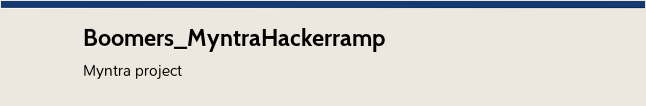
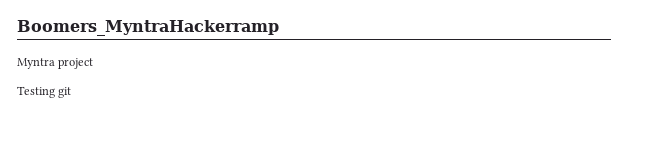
(183, 72) none -> [17,86,72,98] // Testing git

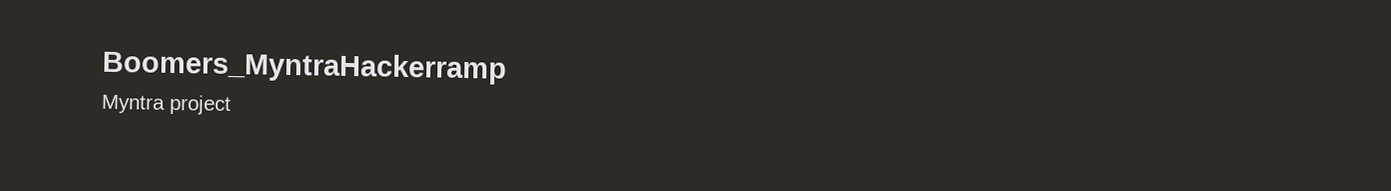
[17,86,72,98] // Testing git -> (231, 104) none

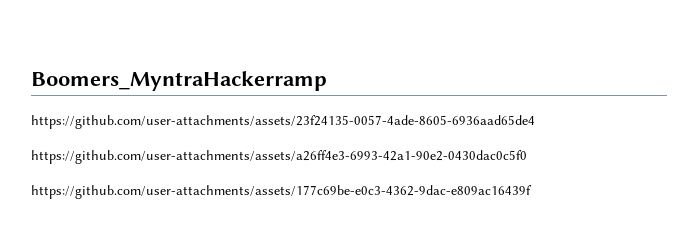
[101,94,231,115] Myntra project -> [31,115,535,129] [31,150,527,164] [31,185,532,199] https://github.com/user-attachments/assets/23f24135-0057-4ade-8605-6936aad65de4 // https://github.com/user-attachments/assets/a26ff4e3-6993-42a1-90e2-0430dac0c5f0 // https://github.com/user-attachments/assets/177c69be-e0c3-4362-9dac-e809ac16439f

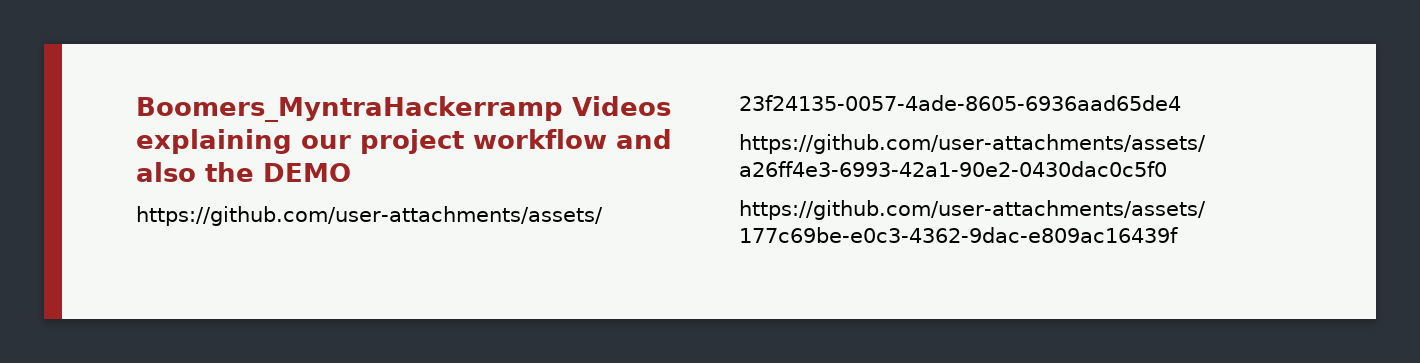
(327, 81) none -> [571,96,671,116] [136,129,672,154] [136,162,351,182] Videos explaining our project workflow and also the DEMO

